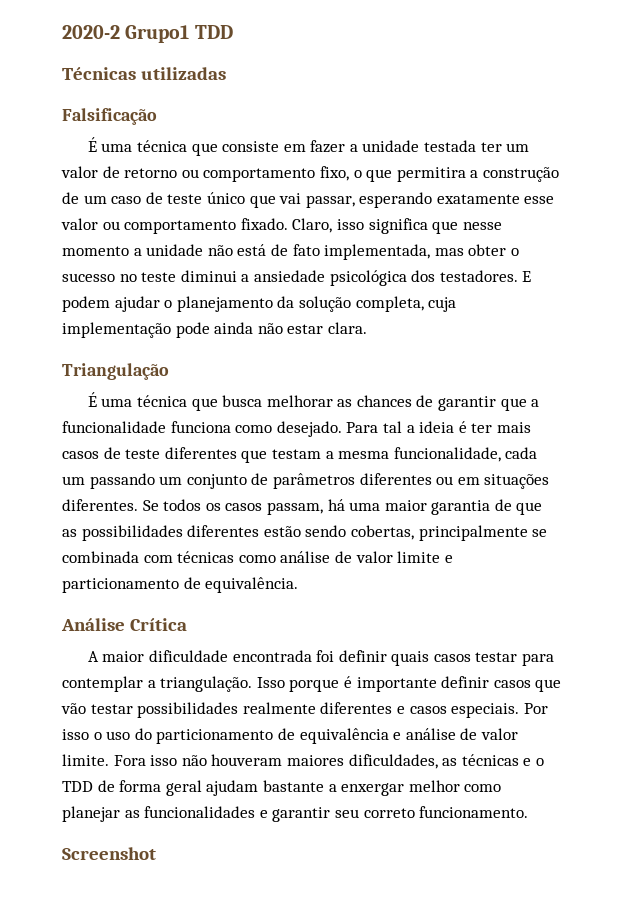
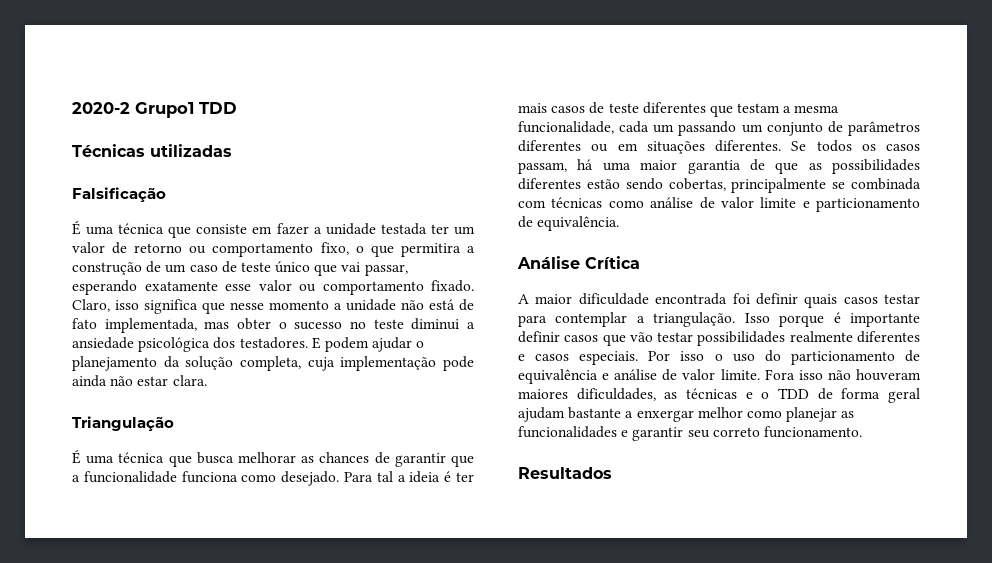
[62,847,156,860] Screenshot -> [518,467,612,479] Resultados

